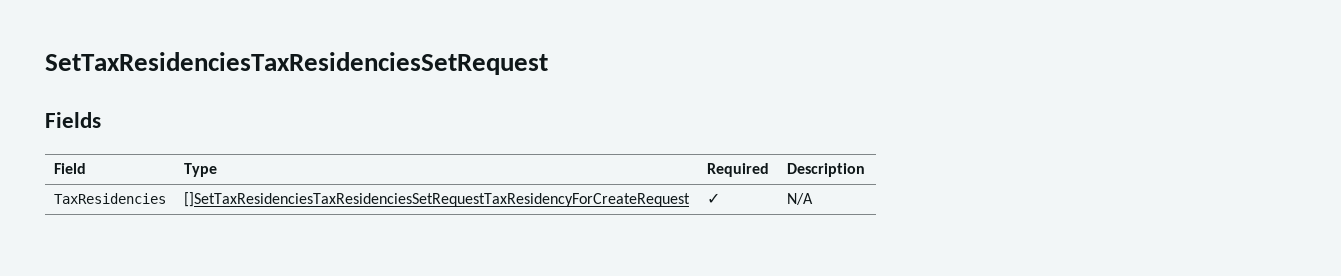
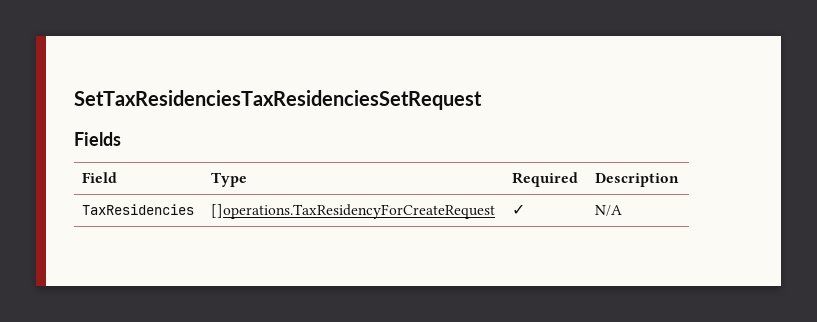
[183,192,690,207] []SetTaxResidenciesTaxResidenciesSetRequestTaxResidencyForCreateRequest -> [211,204,496,219] []operations.TaxResidencyForCreateRequest

